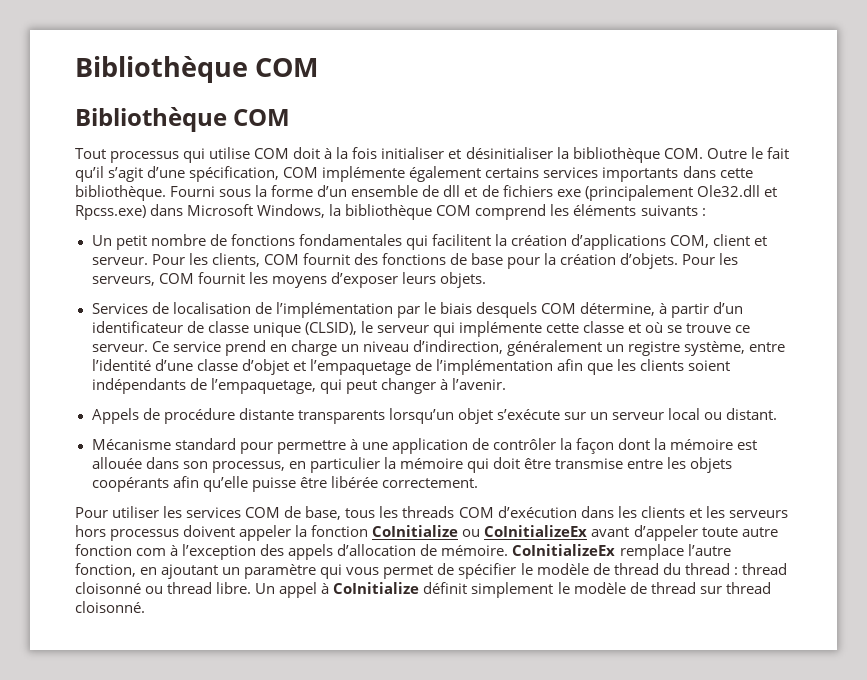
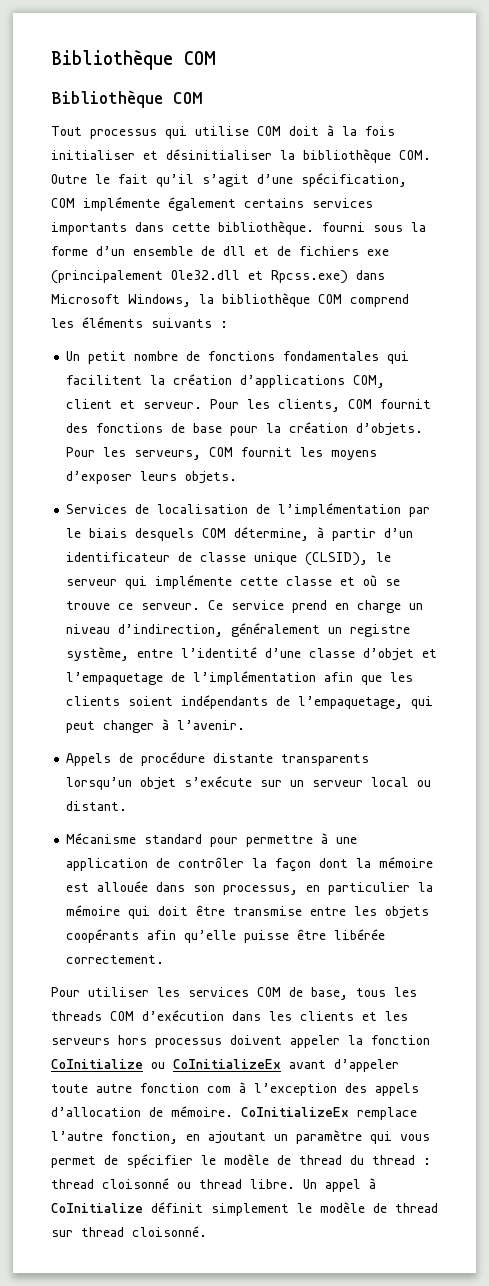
[170,186,216,197] Fourni -> [322,222,365,232] fourni

